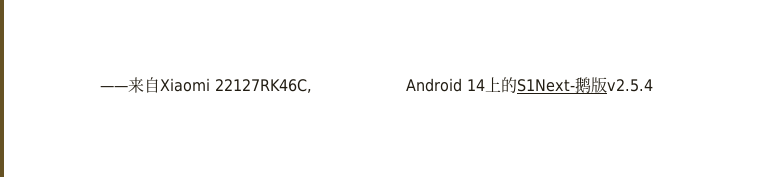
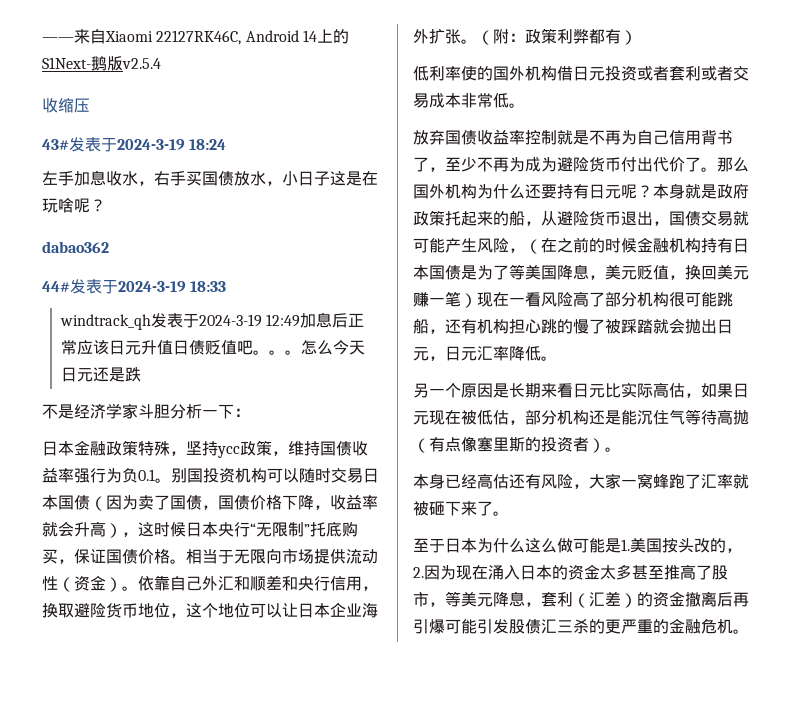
(653, 85) none -> [42,98,90,113] [42,137,227,152] [42,170,378,186] [42,197,106,213] [42,241,109,253] [42,279,227,294] [59,312,365,330] [60,340,365,355] [60,367,141,382] [42,403,250,419] [42,440,368,458] [42,467,379,483] [42,494,378,511] [42,521,358,538] [42,548,378,564] [42,575,378,592] [42,602,378,618] [413,28,637,45] [413,66,749,81] [413,93,525,108] [413,129,733,145] [413,157,749,172] [413,183,749,199] [413,210,749,226] [413,237,749,254] [413,264,749,280] [413,291,733,308] [413,318,733,334] [413,346,557,361] [413,382,749,398] [413,409,749,425] [413,436,621,453] [413,473,749,489] [413,501,509,516] [413,538,742,553] [413,564,728,580] [413,591,749,608] [413,618,749,634] // 收缩压 // 43#发表于2024-3-19 18:24 // 左手加息收水，右手买国债放水，小日子这是在玩啥呢？ // dabao362 // 44#发表于2024-3-19 18:33 // windtrack_qh发表于2024-3-19 12:49加息后正常应该日元升值日债贬值吧。。。怎么今天日元还是跌 // 不是经济学家斗胆分析一下： // 日本金融政策特殊，坚持ycc政策，维持国债收益率强行为负0.1。别国投资机构可以随时交易日本国债（因为卖了国债，国债价格下降，收益率就会升高），这时候日本央行“无限制”托底购买，保证国债价格。相当于无限向市场提供流动性（资金）。依靠自己外汇和顺差和央行信用，换取避险货币地位，这个地位可以让日本企业海外扩张。（附：政策利弊都有） // 低利率使的国外机构借日元投资或者套利或者交易成本非常低。 // 放弃国债收益率控制就是不再为自己信用背书了，至少不再为成为避险货币付出代价了。那么国外机构为什么还要持有日元呢？本身就是政府政策托起来的船，从避险货币退出，国债交易就可能产生风险，（在之前的时候金融机构持有日本国债是为了等美国降息，美元贬值，换回美元赚一笔）现在一看风险高了部分机构很可能跳船，还有机构担心跳的慢了被踩踏就会抛出日元，日元汇率降低。 // 另一个原因是长期来看日元比实际高估，如果日元现在被低估，部分机构还是能沉住气等待高抛（有点像塞里斯的投资者）。 // 本身已经高估还有风险，大家一窝蜂跑了汇率就被砸下来了。 // 至于日本为什么这么做可能是1.美国按头改的，2.因为现在涌入日本的资金太多甚至推高了股市，等美元降息，套利（汇差）的资金撤离后再引爆可能引发股债汇三杀的更严重的金融危机。

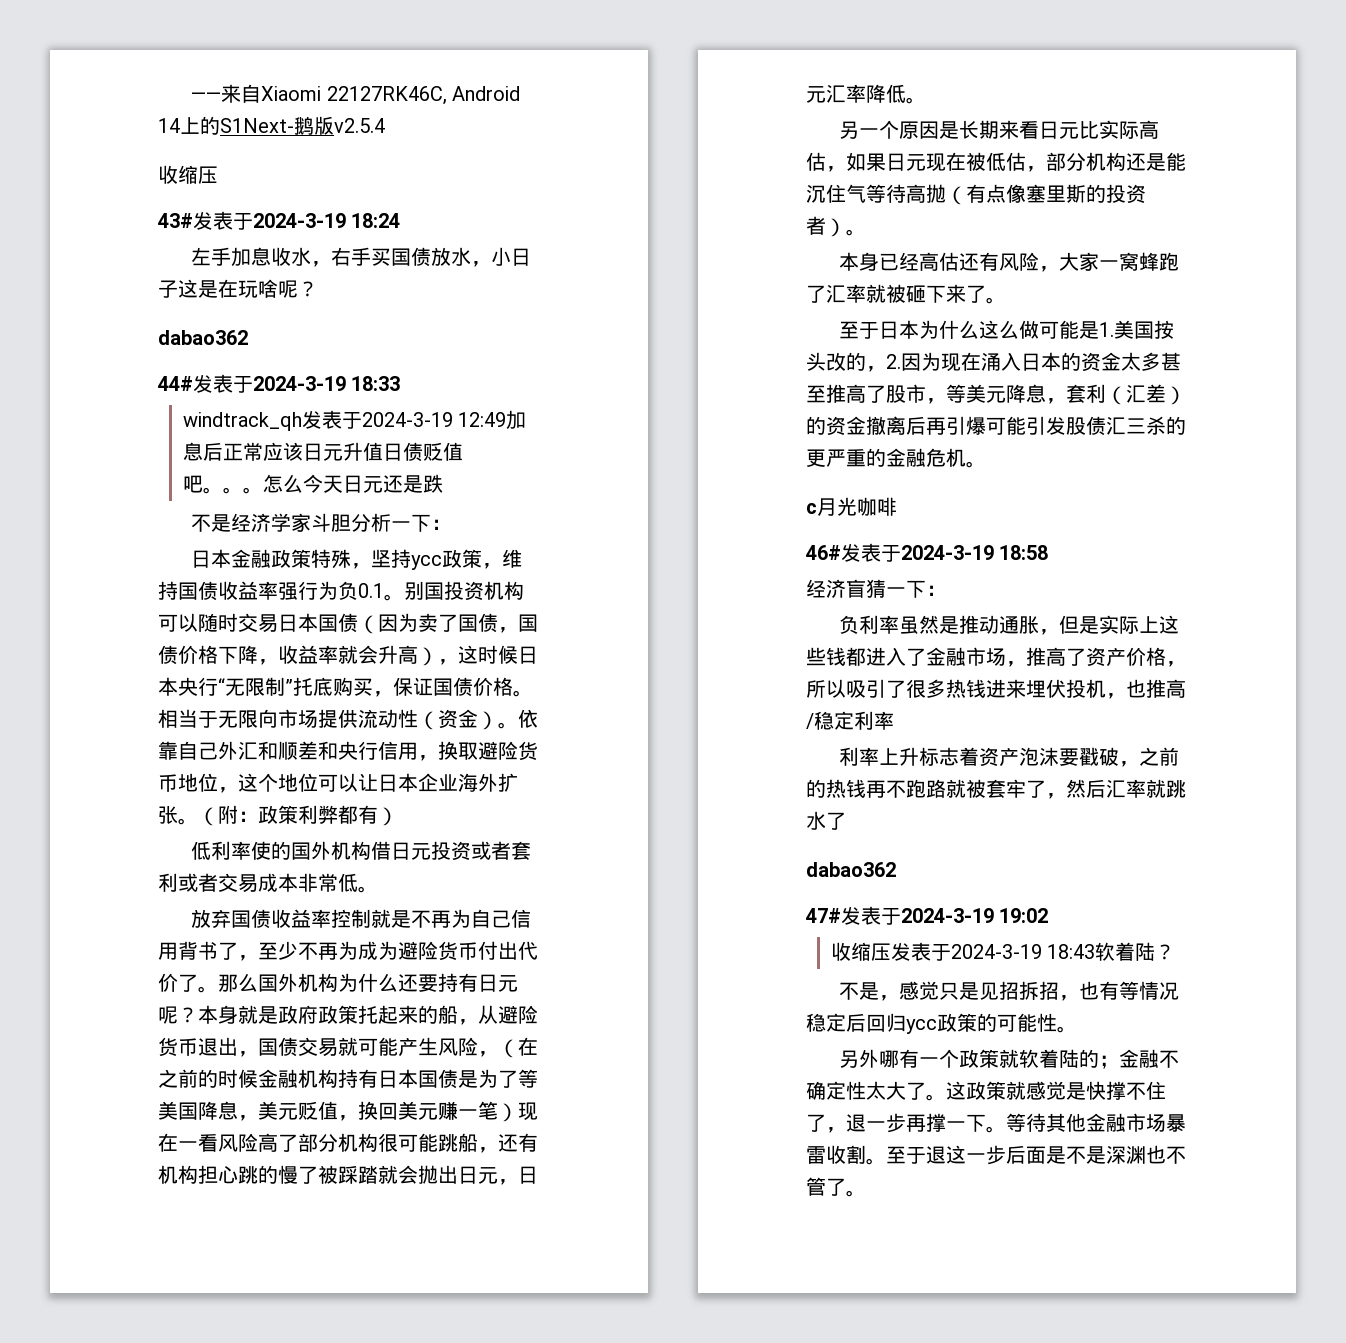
(749, 631) none -> [806,497,897,516] [806,543,1049,562] [806,579,946,598] [839,615,1180,635] [806,647,1186,667] [806,679,1186,699] [806,711,894,730] [839,747,1180,767] [806,779,1186,799] [806,811,846,830] [806,862,896,877] [806,906,1049,925] [830,942,1175,961] [839,981,1180,1001] [806,1013,1077,1034] [839,1049,1180,1069] [806,1081,1166,1101] [806,1113,1186,1133] [806,1145,1186,1165] [806,1177,866,1197] // c月光咖啡 // 46#发表于2024-3-19 18:58 // 经济盲猜一下： // 负利率虽然是推动通胀，但是实际上这些钱都进入了金融市场，推高了资产价格，所以吸引了很多热钱进来埋伏投机，也推高/稳定利率 // 利率上升标志着资产泡沫要戳破，之前的热钱再不跑路就被套牢了，然后汇率就跳水了 // dabao362 // 47#发表于2024-3-19 19:02 // 收缩压发表于2024-3-19 18:43软着陆？ // 不是，感觉只是见招拆招，也有等情况稳定后回归ycc政策的可能性。 // 另外哪有一个政策就软着陆的；金融不确定性太大了。这政策就感觉是快撑不住了，退一步再撑一下。等待其他金融市场暴雷收割。至于退这一步后面是不是深渊也不管了。

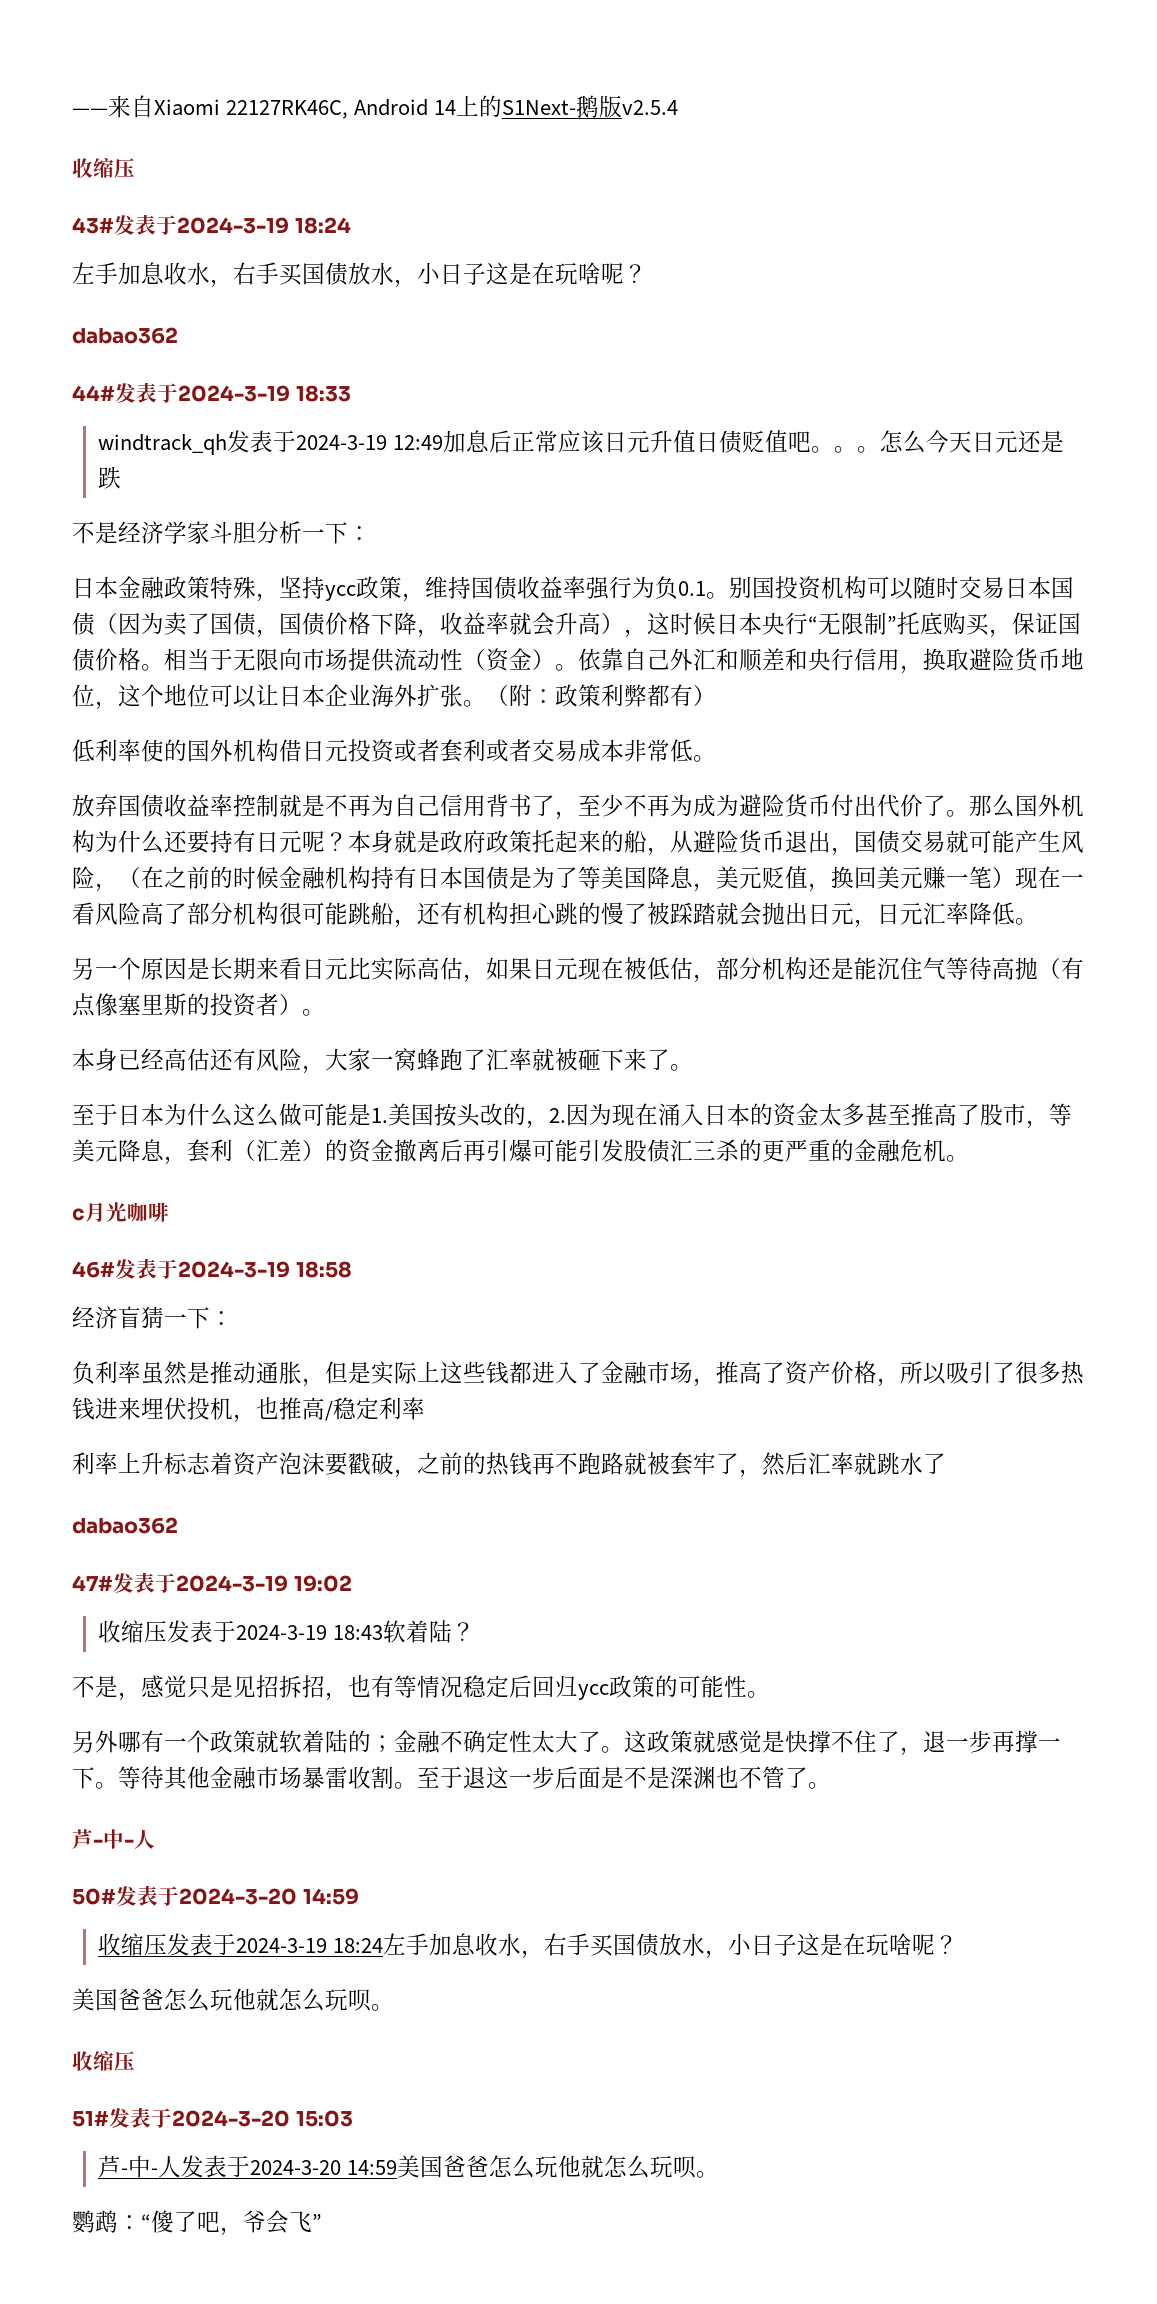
(866, 1193) none -> [72,1829,155,1849] [72,1885,359,1906] [98,1933,959,1959] [72,1988,394,2012] [72,2051,135,2071] [72,2107,353,2128] [98,2155,720,2179] [72,2210,322,2236] // 芦-中-人 // 50#发表于2024-3-20 14:59 // 收缩压发表于2024-3-19 18:24左手加息收水，右手买国债放水，小日子这是在玩啥呢？ // 美国爸爸怎么玩他就怎么玩呗。 // 收缩压 // 51#发表于2024-3-20 15:03 // 芦-中-人发表于2024-3-20 14:59美国爸爸怎么玩他就怎么玩呗。 // 鹦鹉：“傻了吧，爷会飞”

